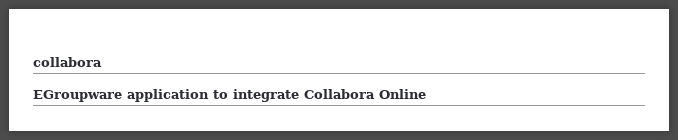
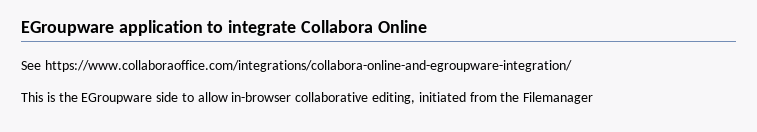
[33,57,102,67] collabora // -> (21, 28) none
(426, 94) none -> [21,60,572,72] [21,92,594,104] // See https://www.collaboraoffice.com/integrations/collabora-online-and-egroupware-integration/ // This is the EGroupware side to allow in-browser collaborative editing, initiated from the Filemanager

